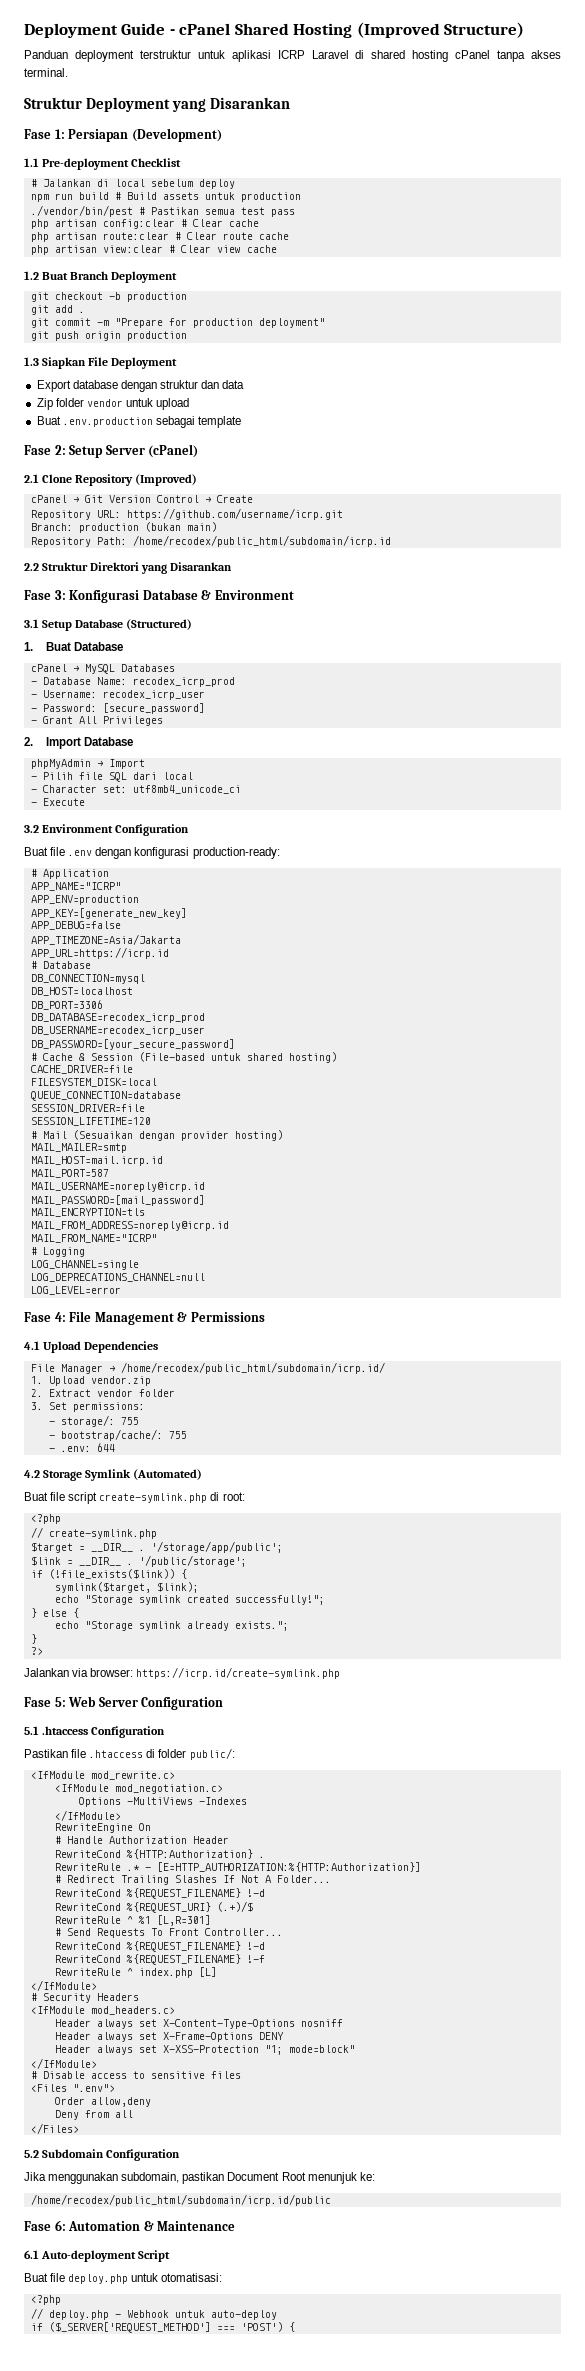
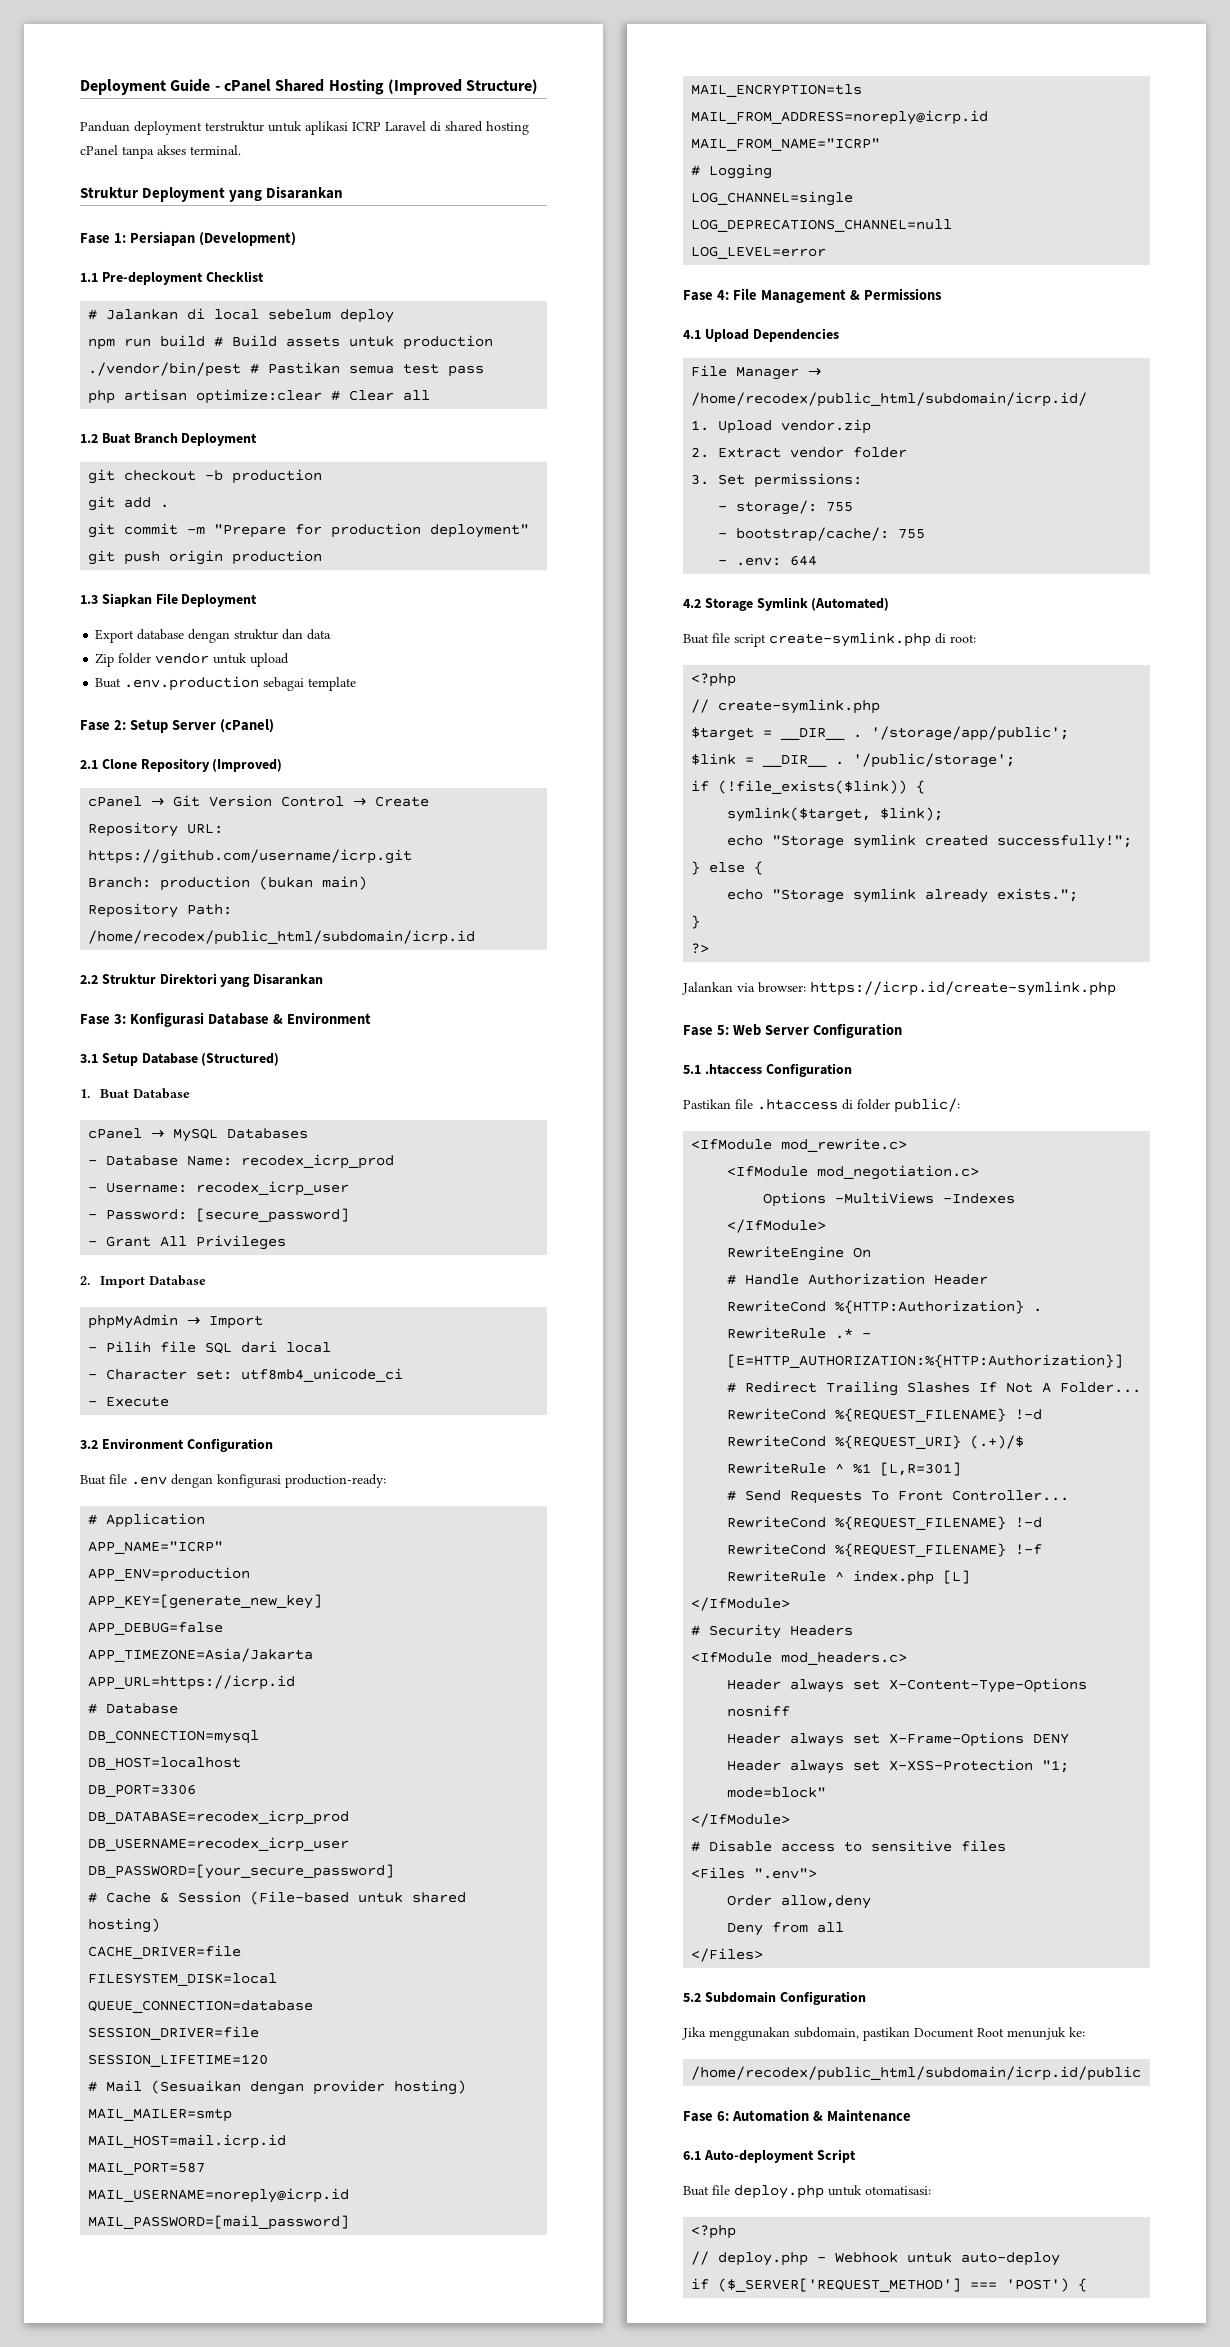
[102,219,259,229] [30,232,289,242] [30,245,277,255] config:clear # Clear cache // php artisan route:clear # Clear route cache // php artisan view:clear # Clear view cache -> [196,389,431,404] optimize:clear # Clear all

